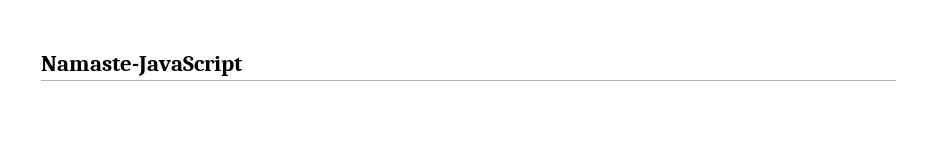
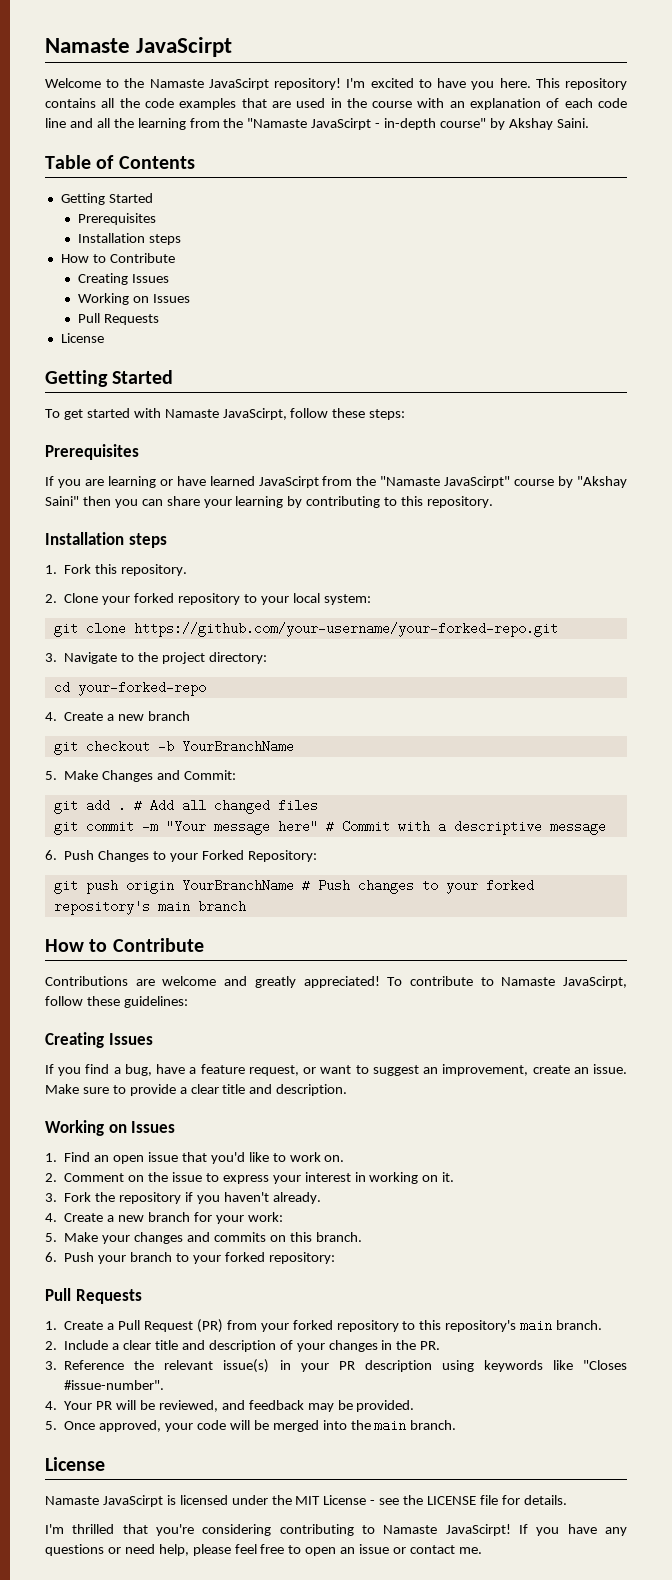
[41,56,243,76] Namaste-JavaScript -> [45,37,233,57] [45,78,627,90] [45,98,627,110] [45,118,589,130] [45,155,195,169] [60,193,153,205] [78,213,157,225] [78,233,182,245] [60,253,175,263] [78,273,170,285] [78,293,191,305] [78,313,160,325] [60,333,104,343] [45,370,174,387] [45,408,406,420] [45,444,139,460] [45,476,628,488] [45,496,494,508] [45,532,167,548] [45,564,188,576] [45,593,371,605] [53,622,558,637] [45,652,267,664] [53,681,206,696] [45,711,190,721] [53,740,294,755] [45,770,236,782] [53,799,318,814] [53,820,606,835] [45,850,317,862] [53,879,534,894] [53,900,246,915] [45,938,204,952] [45,976,627,988] [45,996,188,1008] [45,1032,153,1048] [45,1064,628,1076] [45,1084,348,1096] [45,1120,176,1136] [45,1152,345,1164] [45,1172,455,1184] [45,1192,321,1204] [45,1212,283,1224] [45,1232,362,1244] [45,1252,335,1264] [45,1288,142,1304] [45,1319,603,1333] [45,1340,441,1352] [45,1359,627,1373] [64,1380,165,1390] [45,1400,415,1412] [45,1419,457,1432] [45,1457,105,1471] [45,1495,567,1507] [45,1524,627,1536] [45,1544,482,1556] Namaste JavaScirpt // Welcome to the Namaste JavaScirpt repository! I'm excited to have you here. This repository contains all the code examples that are used in the course with an explanation of each code line and all the learning from the "Namaste JavaScirpt - in-depth course" by Akshay Saini. // Table of Contents // Getting Started // Prerequisites // Installation steps // How to Contribute // Creating Issues // Working on Issues // Pull Requests // License // Getting Started // To get started with Namaste JavaScirpt, follow these steps: // Prerequisites // If you are learning or have learned JavaScirpt from the "Namaste JavaScirpt" course by "Akshay Saini" then you can share your learning by contributing to this repository. // Installation steps // 1. Fork this repository. // 2. Clone your forked repository to your local system: // git clone https://github.com/your-username/your-forked-repo.git // 3. Navigate to the project directory: // cd your-forked-repo // 4. Create a new branch // git checkout -b YourBranchName // 5. Make Changes and Commit: // git add . # Add all changed files // git commit -m "Your message here" # Commit with a descriptive message // 6. Push Changes to your Forked Repository: // git push origin YourBranchName # Push changes to your forked repository's main branch // How to Contribute // Contributions are welcome and greatly appreciated! To contribute to Namaste JavaScirpt, follow these guidelines: // Creating Issues // If you find a bug, have a feature request, or want to suggest an improvement, create an issue. Make sure to provide a clear title and description. // Working on Issues // 1. Find an open issue that you'd like to work on. // 2. Comment on the issue to express your interest in working on it. // 3. Fork the repository if you haven't already. // 4. Create a new branch for your work: // 5. Make your changes and commits on this branch. // 6. Push your branch to your forked repository: // Pull Requests // 1. Create a Pull Request (PR) from your forked repository to this repository's main branch. // 2. Include a clear title and description of your changes in the PR. // 3. Reference the relevant issue(s) in your PR description using keywords like "Closes #issue-number". // 4. Your PR will be reviewed, and feedback may be provided. // 5. Once approved, your code will be merged into the main branch. // License // Namaste JavaScirpt is licensed under the MIT License - see the LICENSE file for details. // I'm thrilled that you're considering contributing to Namaste JavaScirpt! If you have any questions or need help, please feel free to open an issue or contact me.

